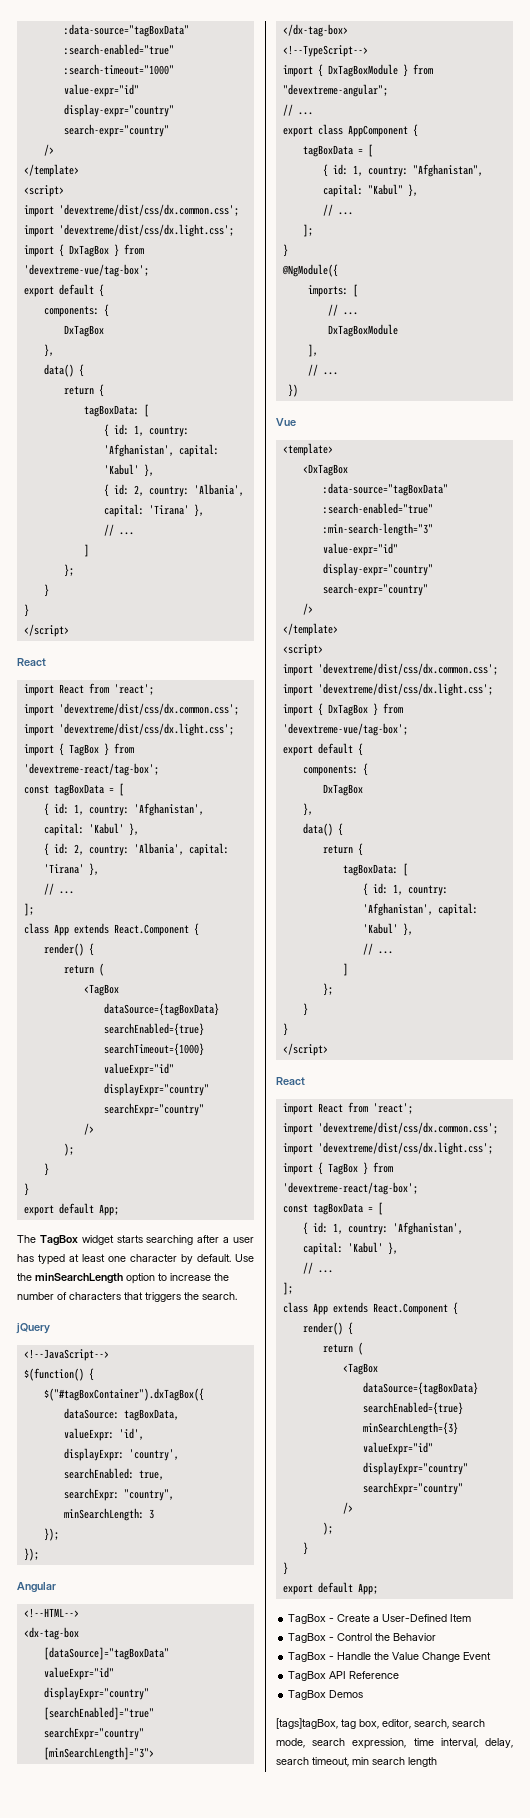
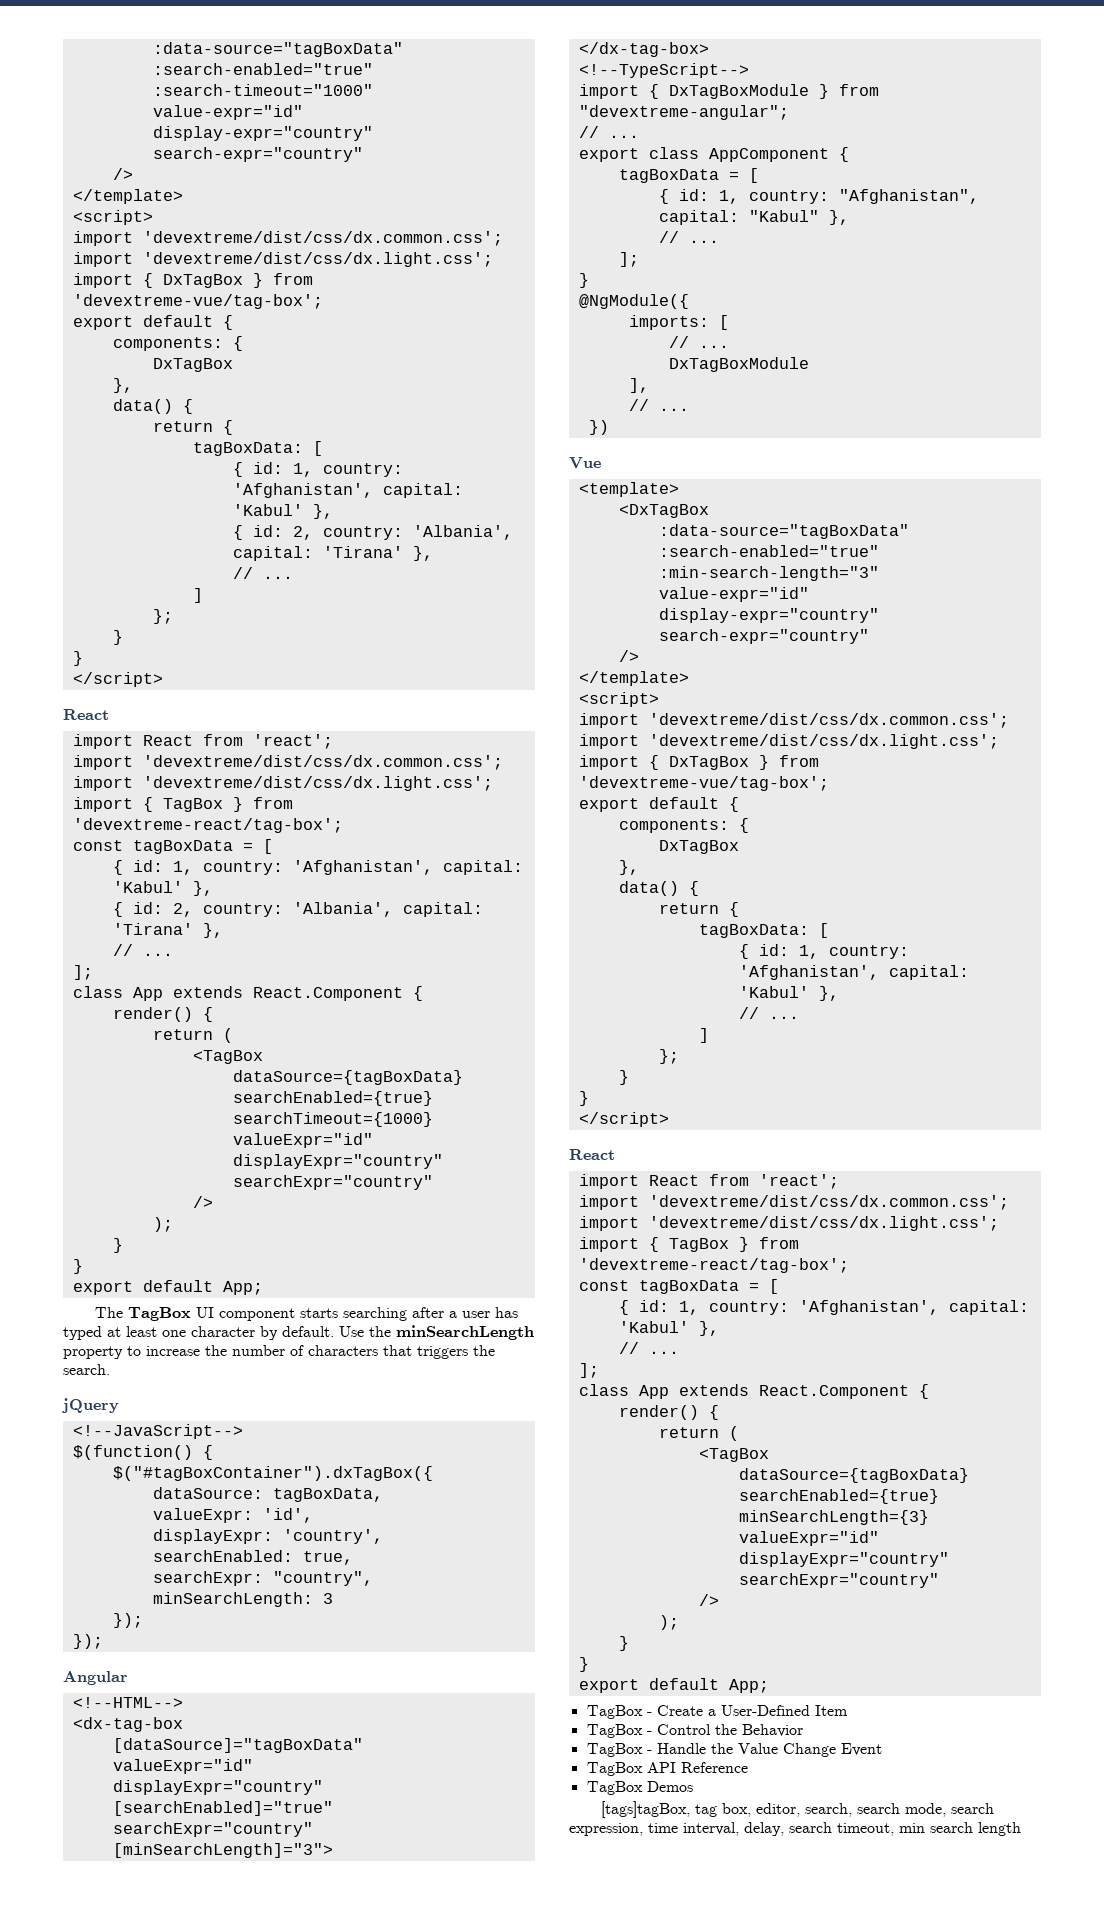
[81,1235,114,1245] widget -> [195,1307,295,1321] UI component
[126,1273,155,1284] option -> [63,1346,123,1359] property

